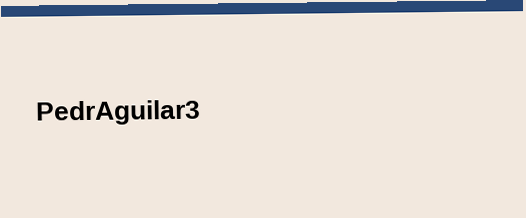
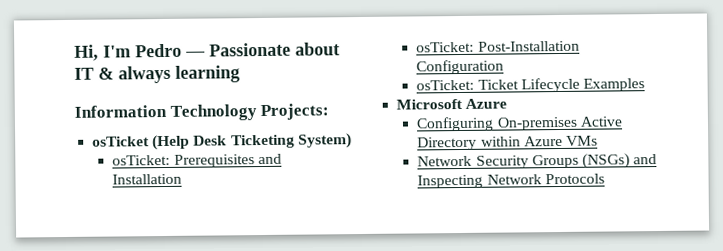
[35,99,201,126] PedrAguilar3 -> [74,42,340,61] [74,65,240,84] [74,103,330,121] [92,133,352,151] [112,153,282,168] [112,173,183,185] [416,40,580,53] [416,59,505,75] [416,77,645,93] [396,98,508,110] [416,116,623,132] [417,135,598,151] [417,153,658,169] [417,173,605,189] Hi, I'm Pedro — Passionate about IT & always learning // Information Technology Projects: // osTicket (Help Desk Ticketing System) // osTicket: Prerequisites and Installation // osTicket: Post-Installation Configuration // osTicket: Ticket Lifecycle Examples // Microsoft Azure // Configuring On-premises Active Directory within Azure VMs // Network Security Groups (NSGs) and Inspecting Network Protocols

